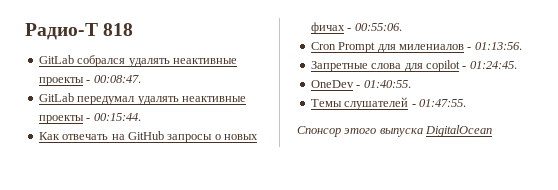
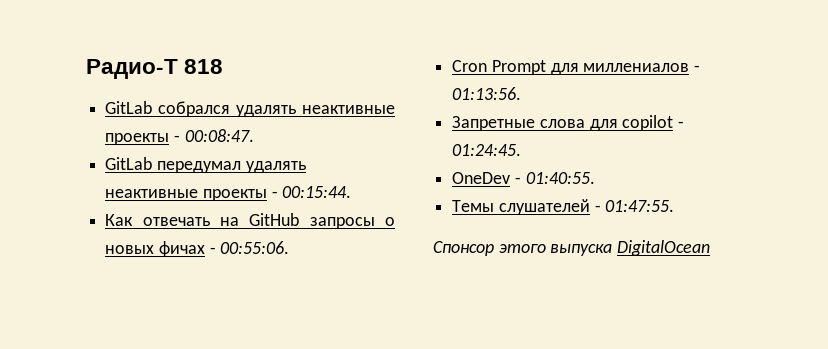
[398,44,464,50] милениалов -> [583,63,690,72] миллениалов

